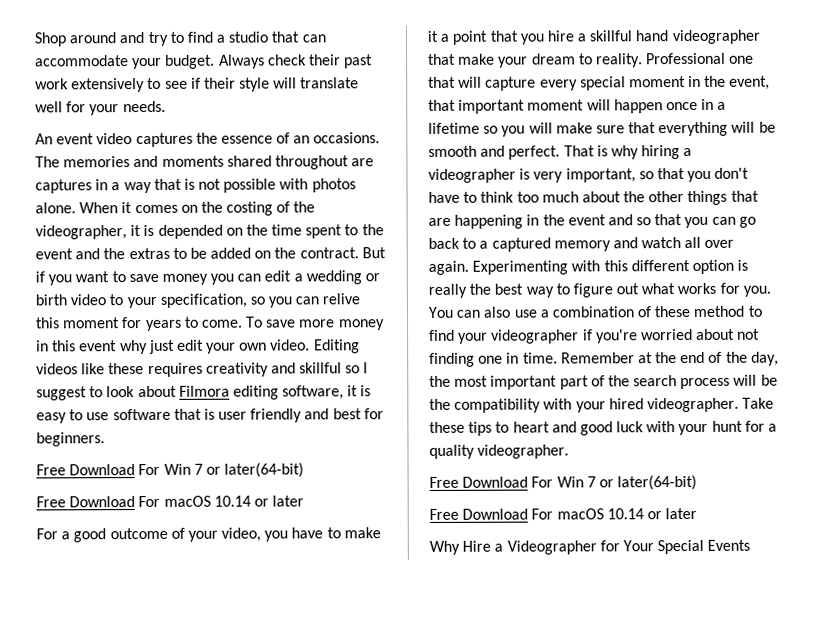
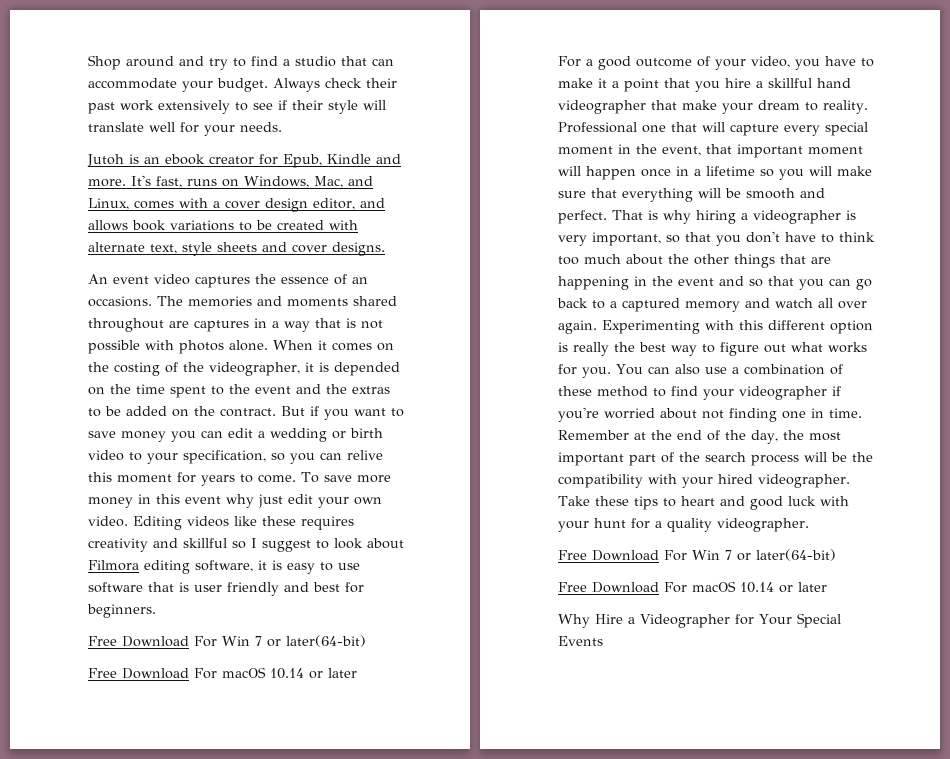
(166, 106) none -> [87,154,401,168] [88,175,373,188] [88,198,385,212] [88,220,358,231] [88,242,385,256] // Jutoh is an ebook creator for Epub, Kindle and more. It's fast, runs on Windows, Mac, and Linux, comes with a cover design editor, and allows book variations to be created with alternate text, style sheets and cover designs.

